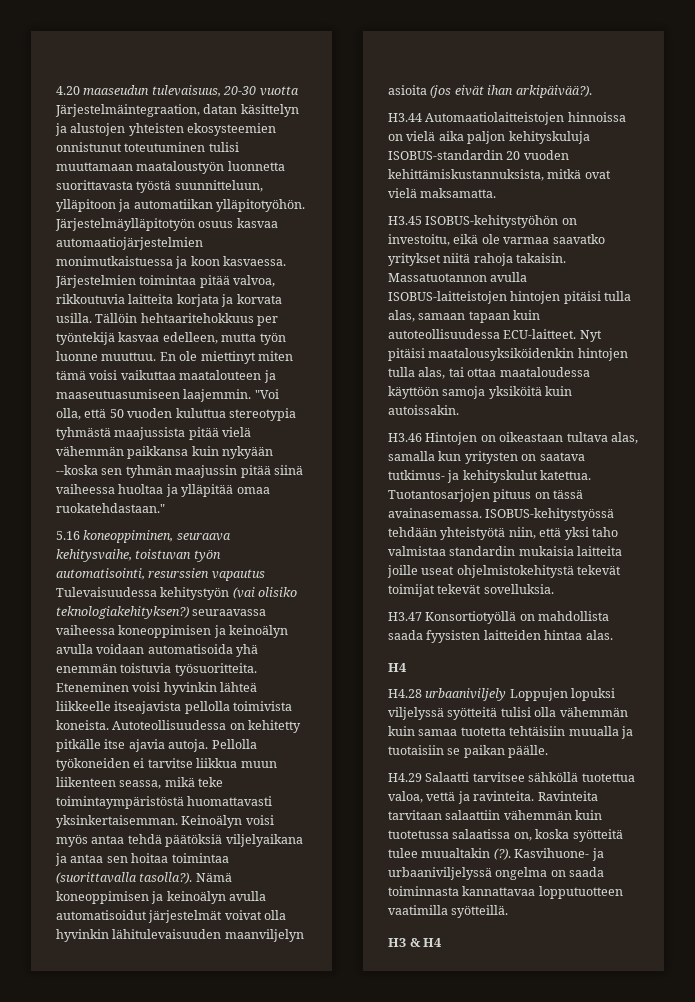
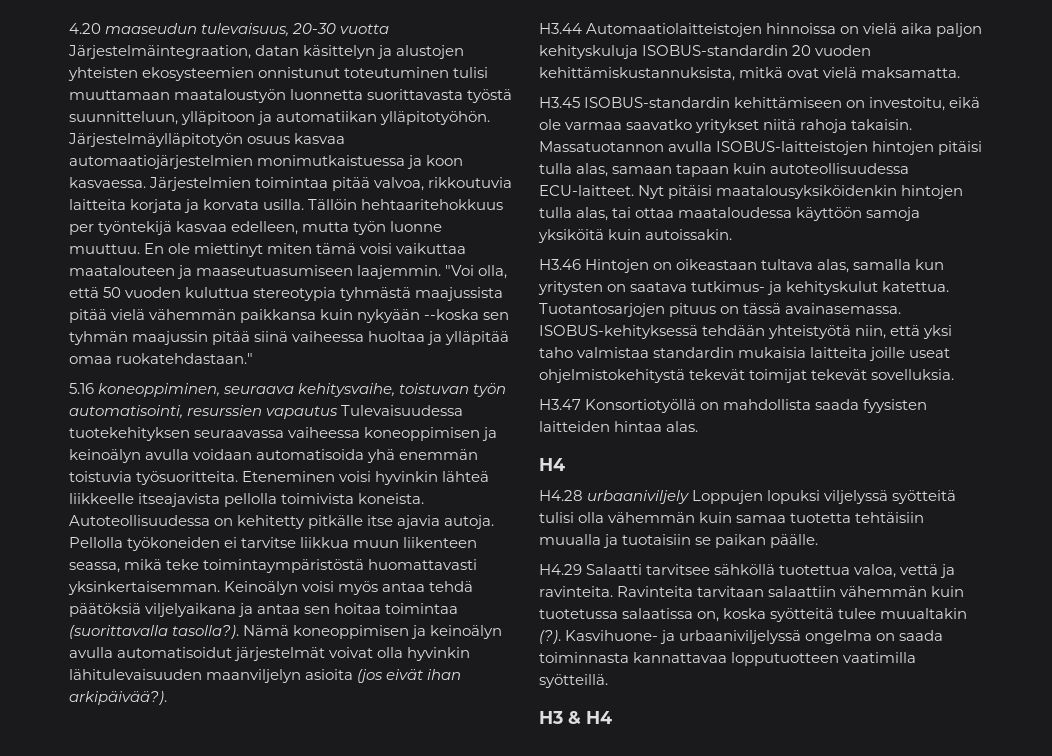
[160,587,298,600] [56,606,189,619] kehitystyön (vai olisiko teknologiakehityksen?) -> [69,427,190,441] tuotekehityksen
[425,215,559,228] ISOBUS-kehitystyöhön -> [584,97,843,108] ISOBUS-standardin kehittämiseen
[485,508,615,521] ISOBUS-kehitystyössä -> [539,325,698,339] ISOBUS-kehityksessä

